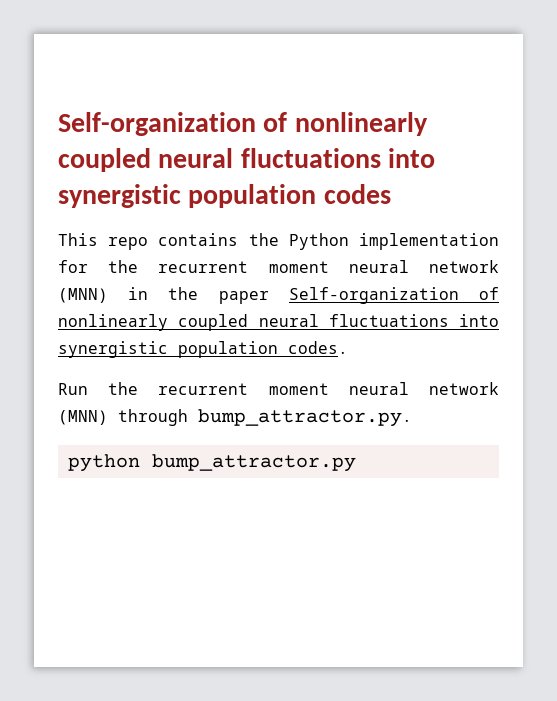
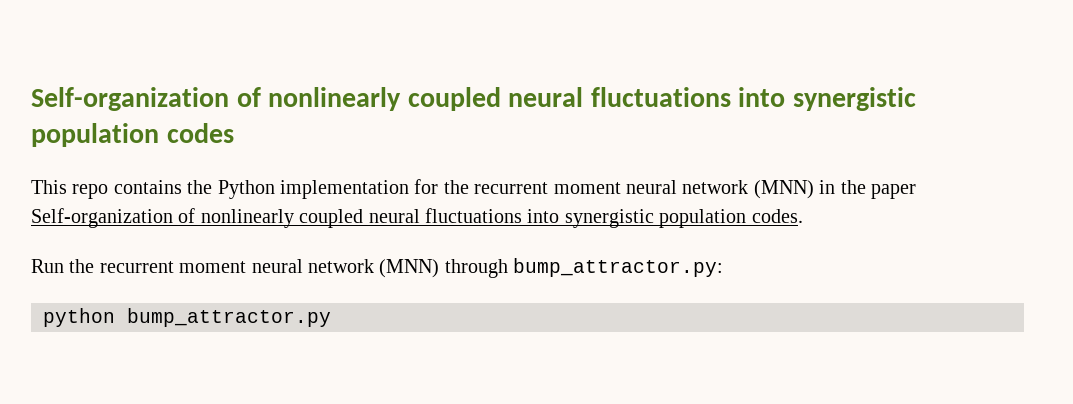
[198,409,412,427] bump_attractor.py. -> [513,258,724,277] bump_attractor.py:

